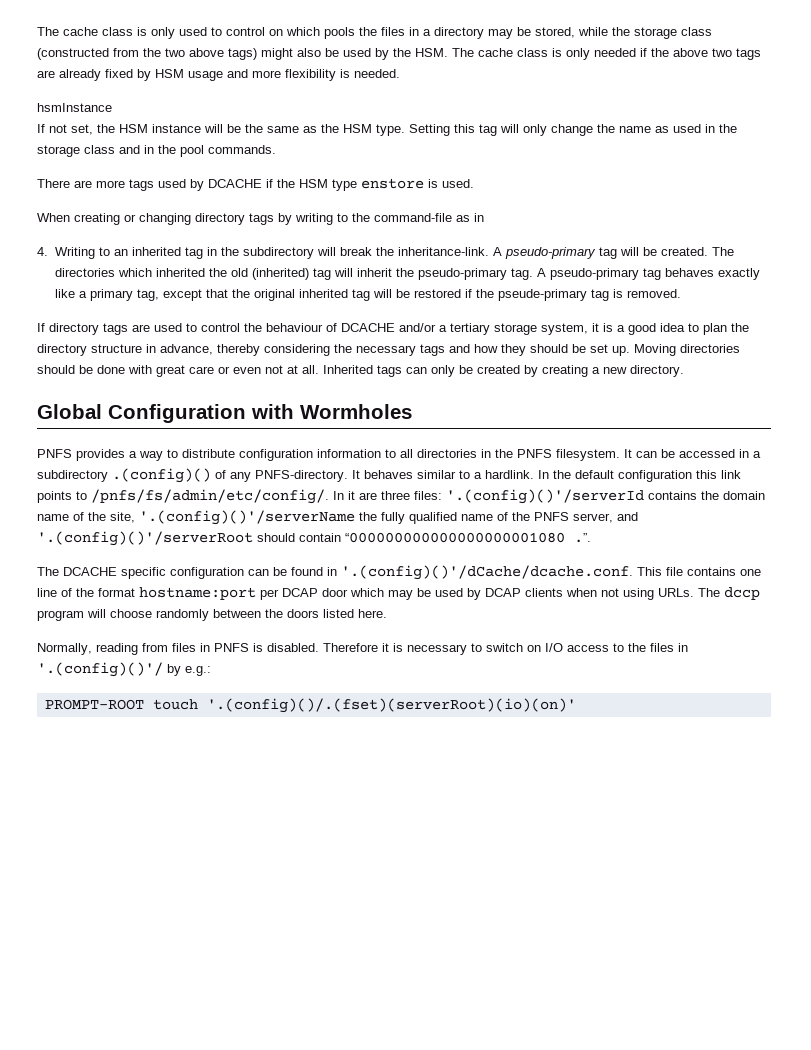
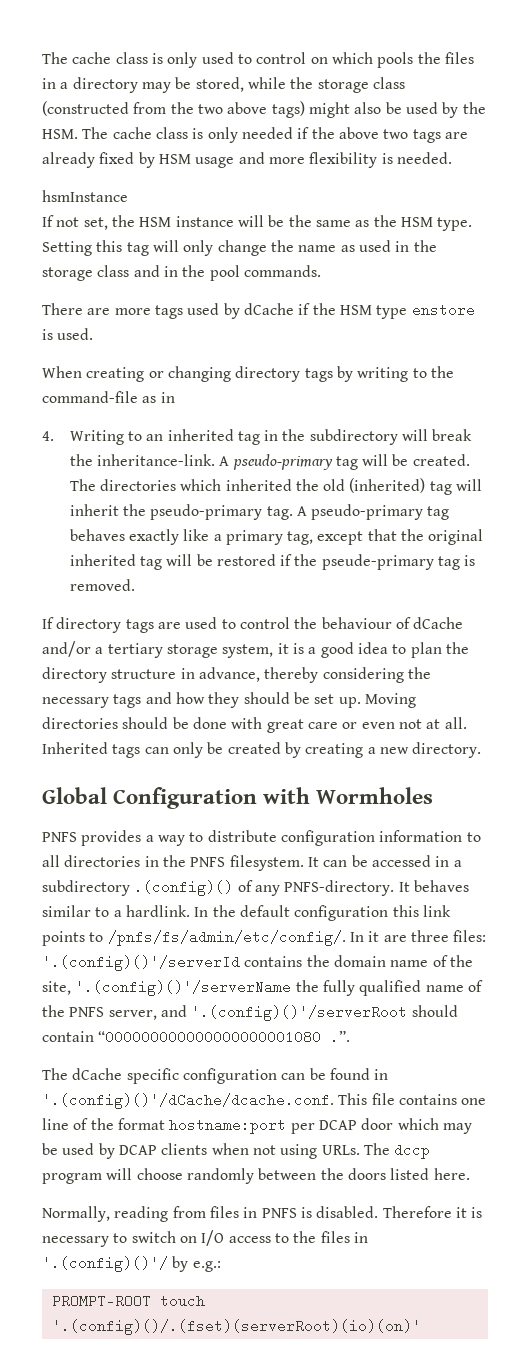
[208,179,262,188] DCACHE -> [243,303,294,315] dCache
[341,323,395,332] DCACHE -> [413,617,464,629] dCache
[63,567,117,576] DCACHE -> [72,1068,123,1080] dCache

